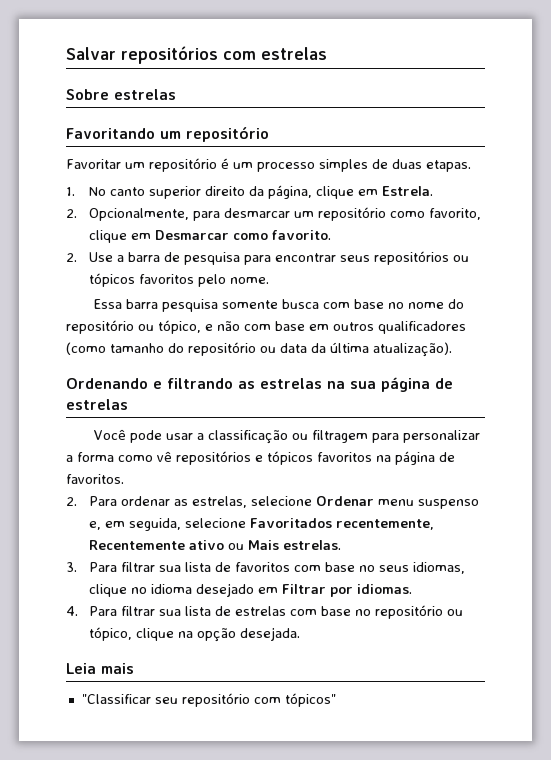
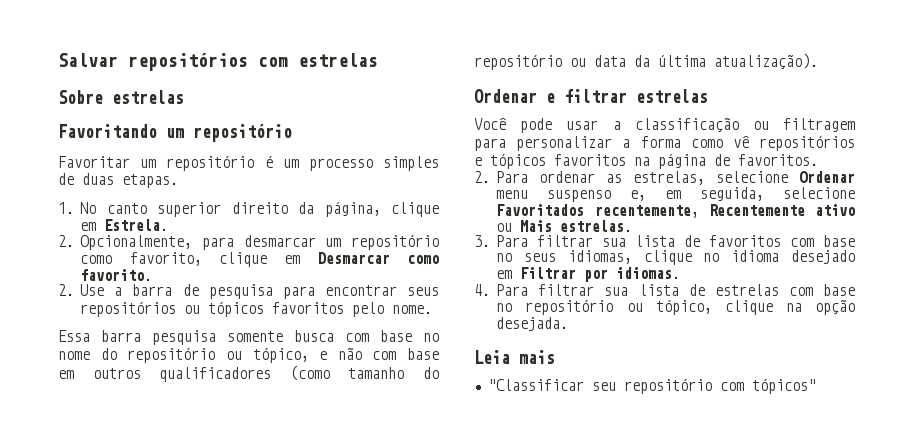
[66,377,453,392] Ordenando e filtrando as estrelas na sua página de -> [474,89,627,103] Ordenar e filtrar

